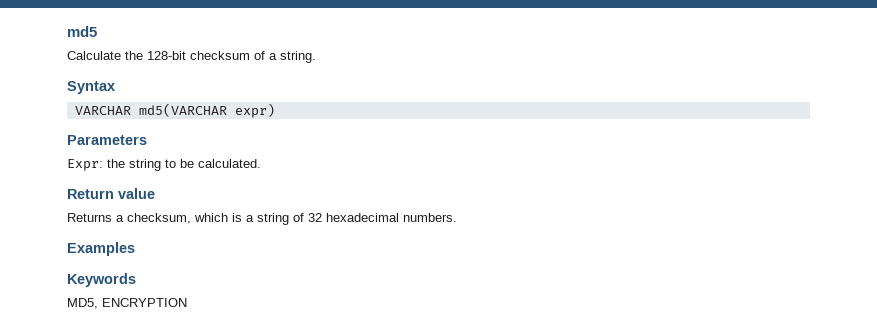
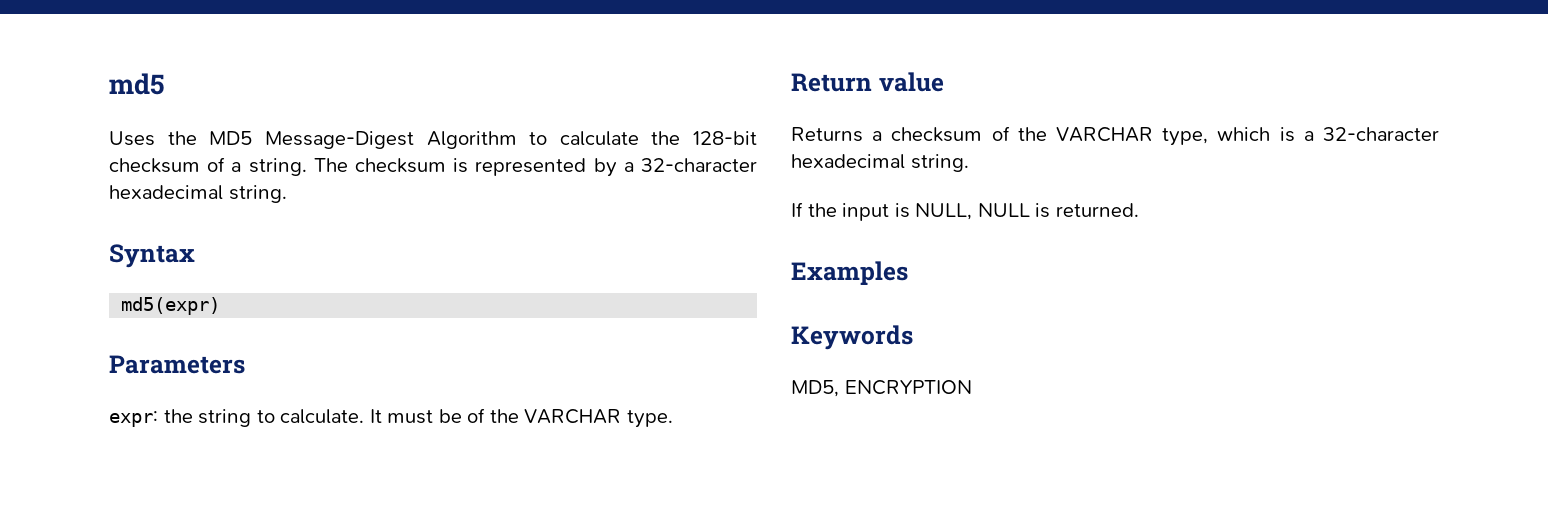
[67,51,121,60] Calculate -> [109,131,639,149] Uses the MD5 Message-Digest Algorithm to calculate
[67,81,115,94] [74,103,275,118] // Syntax // VARCHAR md5(VARCHAR expr) -> [313,158,757,177] [109,185,287,203] [109,244,195,268] [121,297,221,315] The checksum is represented by a 32-character hexadecimal string. // Syntax // md5(expr)
[67,159,103,171] Expr: -> [109,411,158,427] expr:
[180,159,261,168] [67,188,155,199] [67,213,457,225] be calculated. // Return value // Returns a checksum, which is a string of 32 hexadecimal numbers. -> [280,408,673,428] [791,72,944,92] [791,126,1439,146] [791,154,969,172] [791,202,1139,221] calculate. It must be of the VARCHAR type. // Return value // Returns a checksum of the VARCHAR type, which is a 32-character hexadecimal string. // If the input is NULL, NULL is returned.

